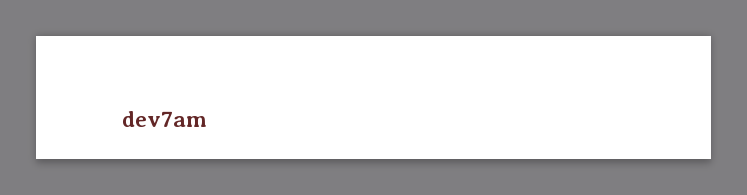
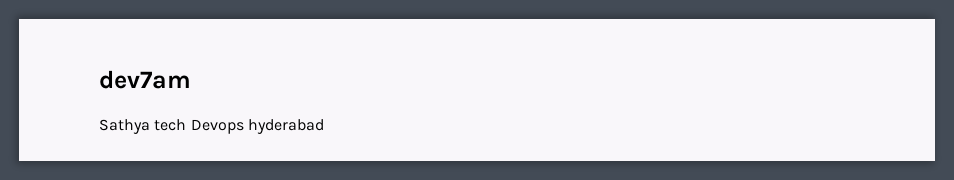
(207, 119) none -> [99,119,324,134] // Sathya tech Devops hyderabad

